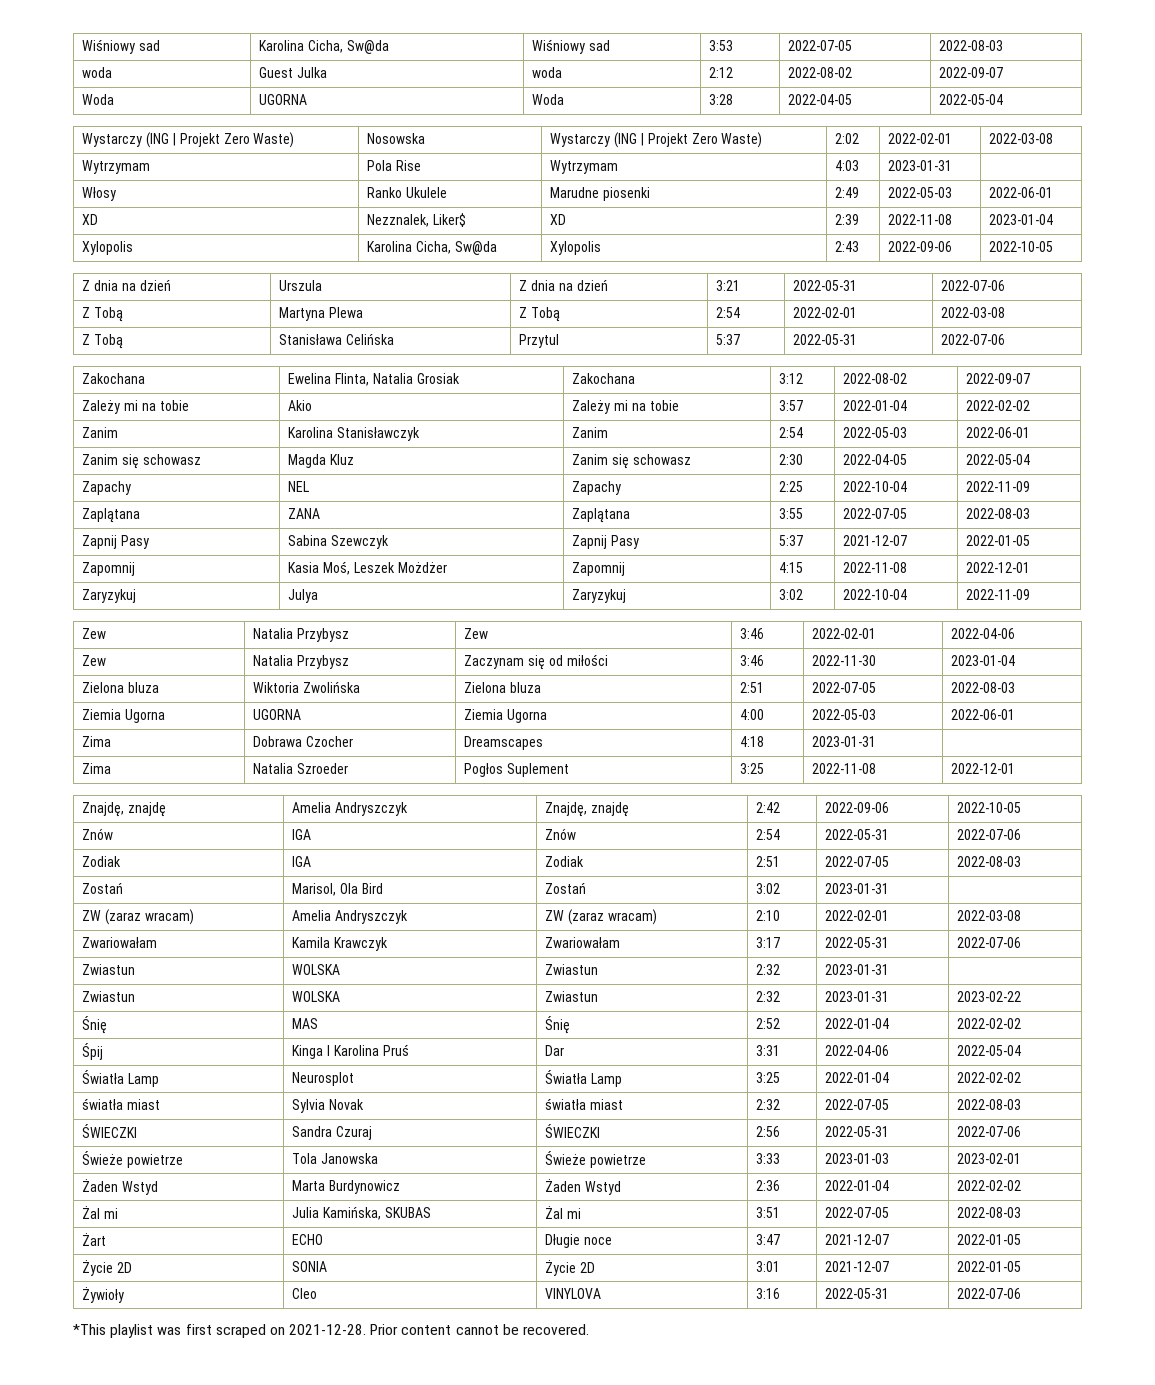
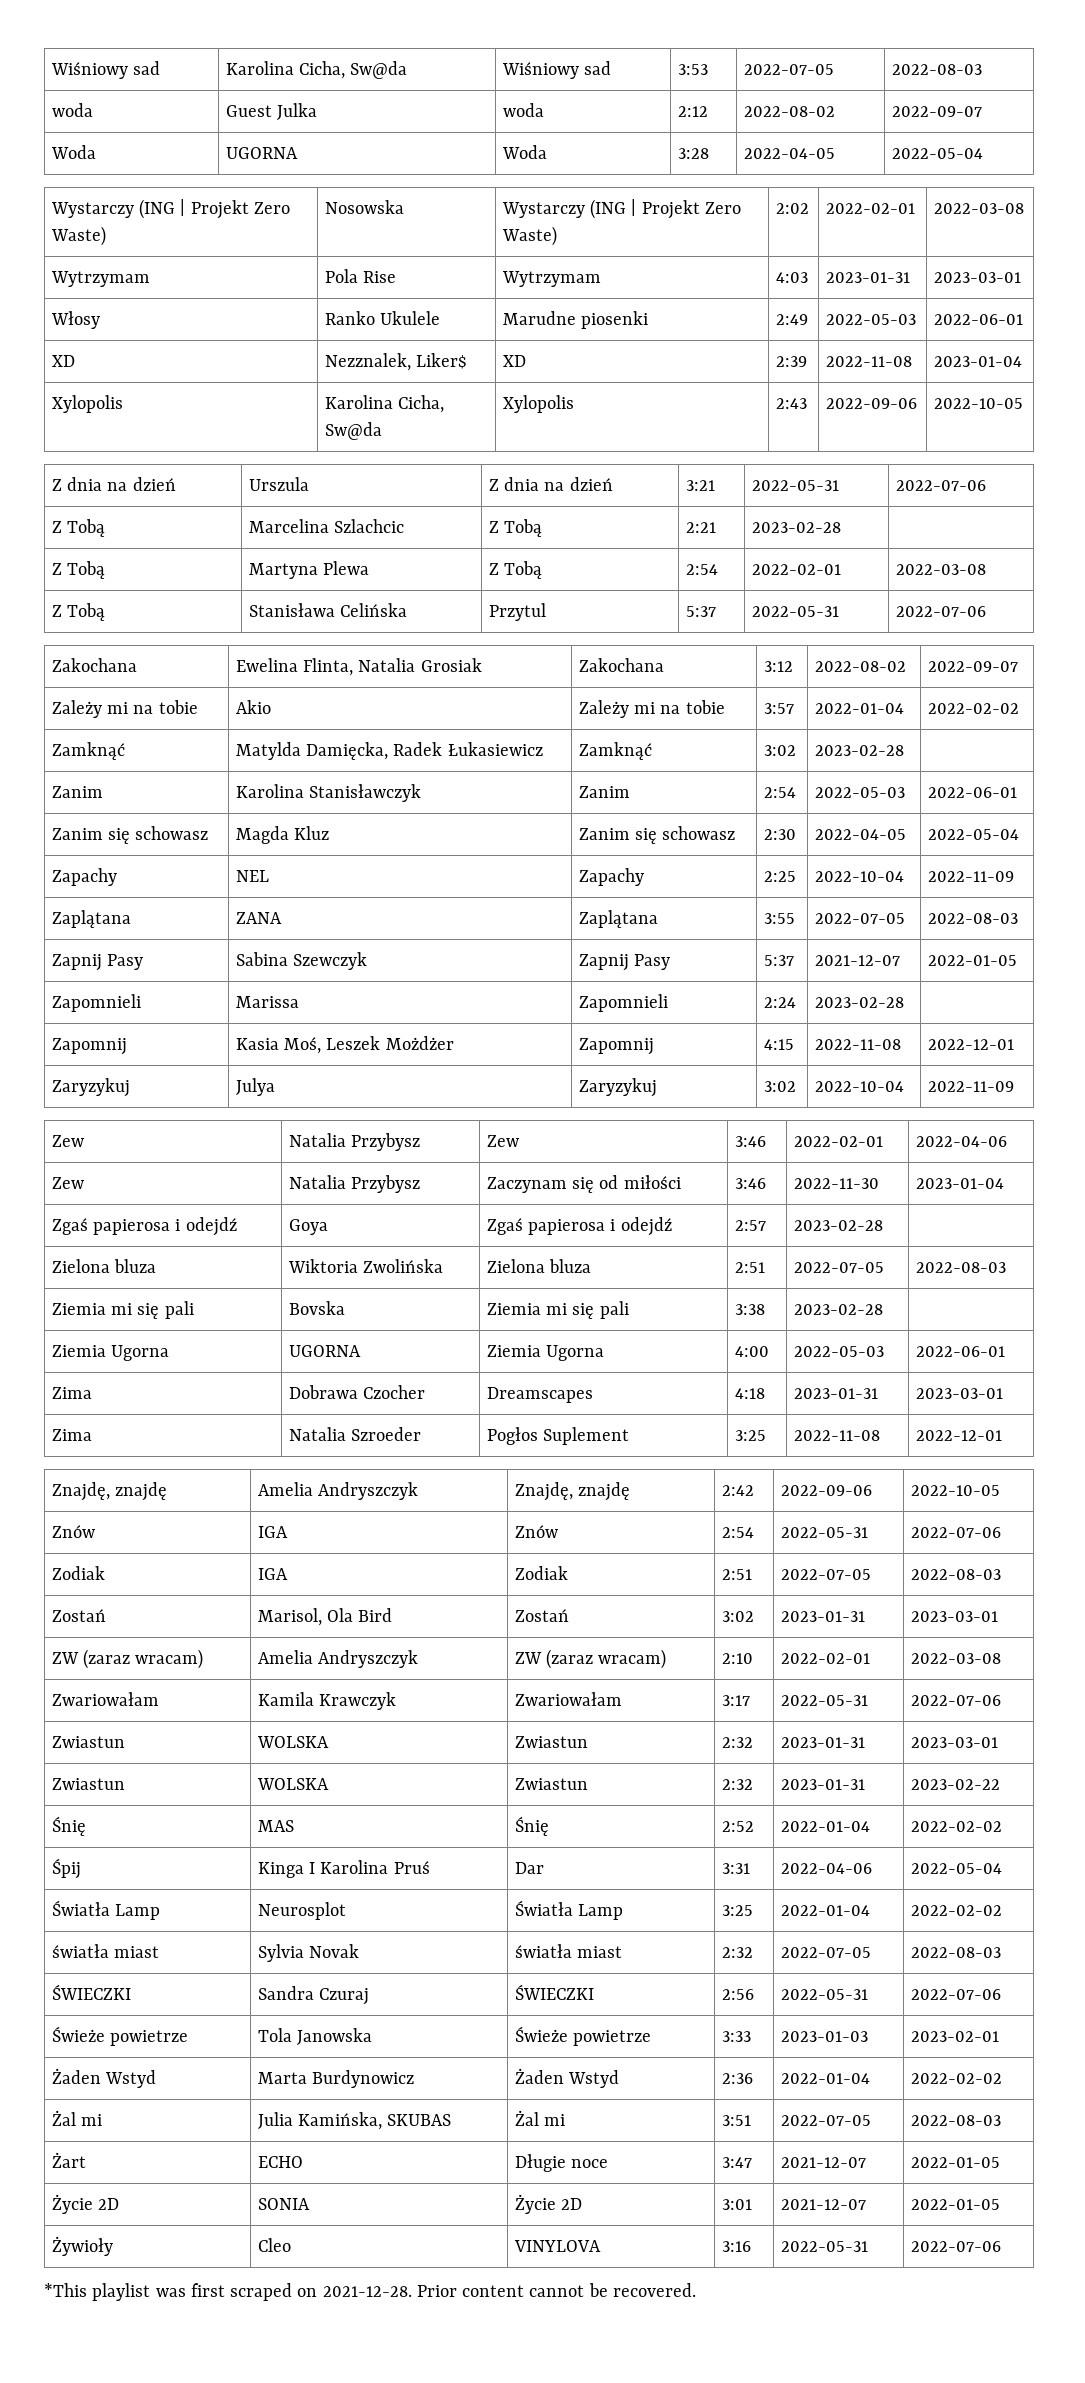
(953, 165) none -> [933,272,1021,283] 2023-03-01
(1006, 285) none -> [51,519,106,537] [248,519,405,533] [488,519,543,537] [685,522,716,533] [751,522,841,533] // Z Tobą | Marcelina Szlachcic | Z Tobą | 2:21 | 2023-02-28 |
(1031, 405) none -> [51,742,125,760] [235,742,543,760] [578,742,652,760] [763,745,796,756] [814,745,904,756] // Zamknąć | Matylda Damięcka, Radek Łukasiewicz | Zamknąć | 3:02 | 2023-02-28 |
(1031, 540) none -> [51,994,141,1012] [235,996,299,1008] [578,994,668,1012] [763,997,796,1008] [814,997,904,1008] // Zapomnieli | Marissa | Zapomnieli | 2:24 | 2023-02-28 |
(1016, 660) none -> [51,1217,237,1236] [288,1219,328,1235] [486,1217,672,1236] [734,1220,766,1231] [793,1220,883,1231] // Zgaś papierosa i odejdź | Goya | Zgaś papierosa i odejdź | 2:57 | 2023-02-28 |
(1016, 687) none -> [51,1301,194,1319] [288,1301,345,1315] [486,1301,629,1319] [734,1304,765,1315] [793,1304,883,1315] // Ziemia mi się pali | Bovska | Ziemia mi się pali | 3:38 | 2023-02-28 |
(877, 741) none -> [915,1388,1003,1399] 2023-03-01
(890, 888) none -> [910,1611,998,1622] 2023-03-01
(890, 969) none -> [910,1737,998,1748] 2023-03-01

